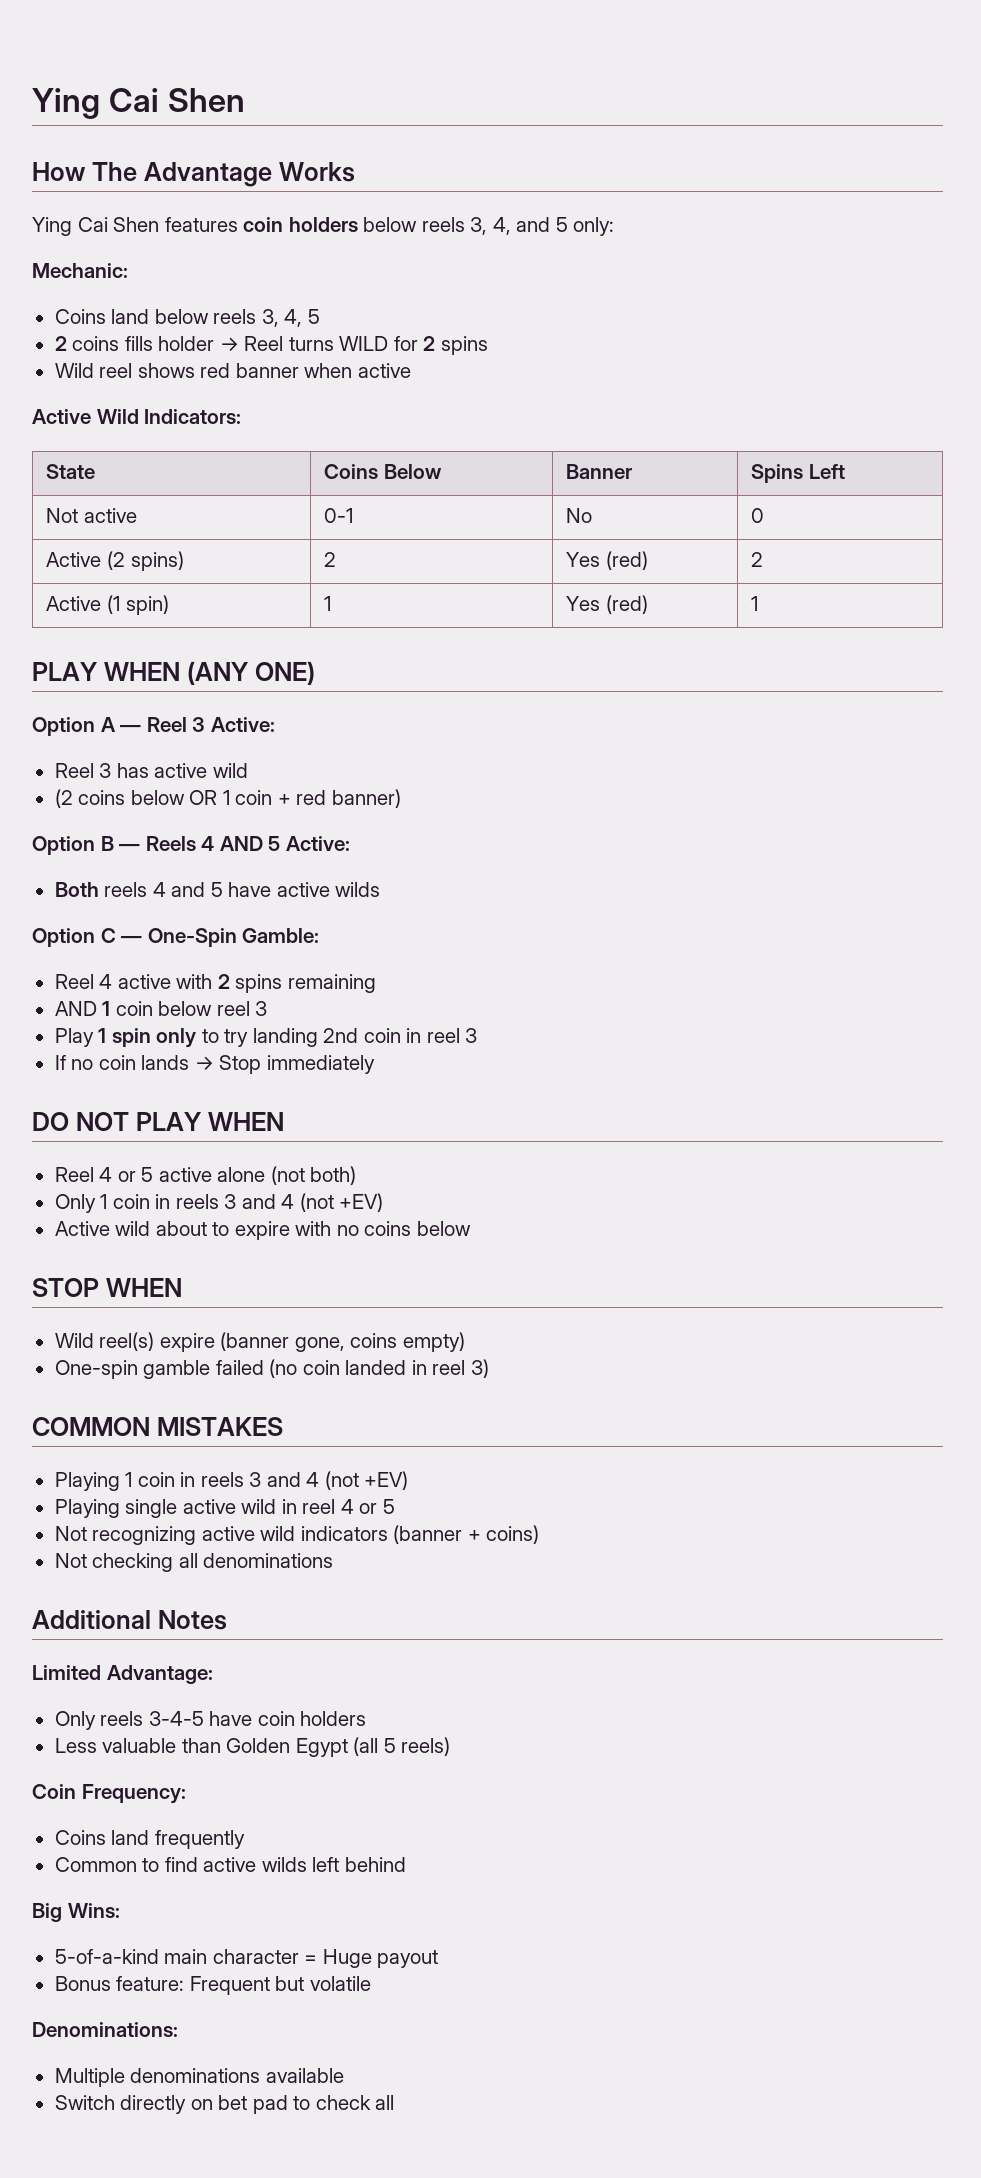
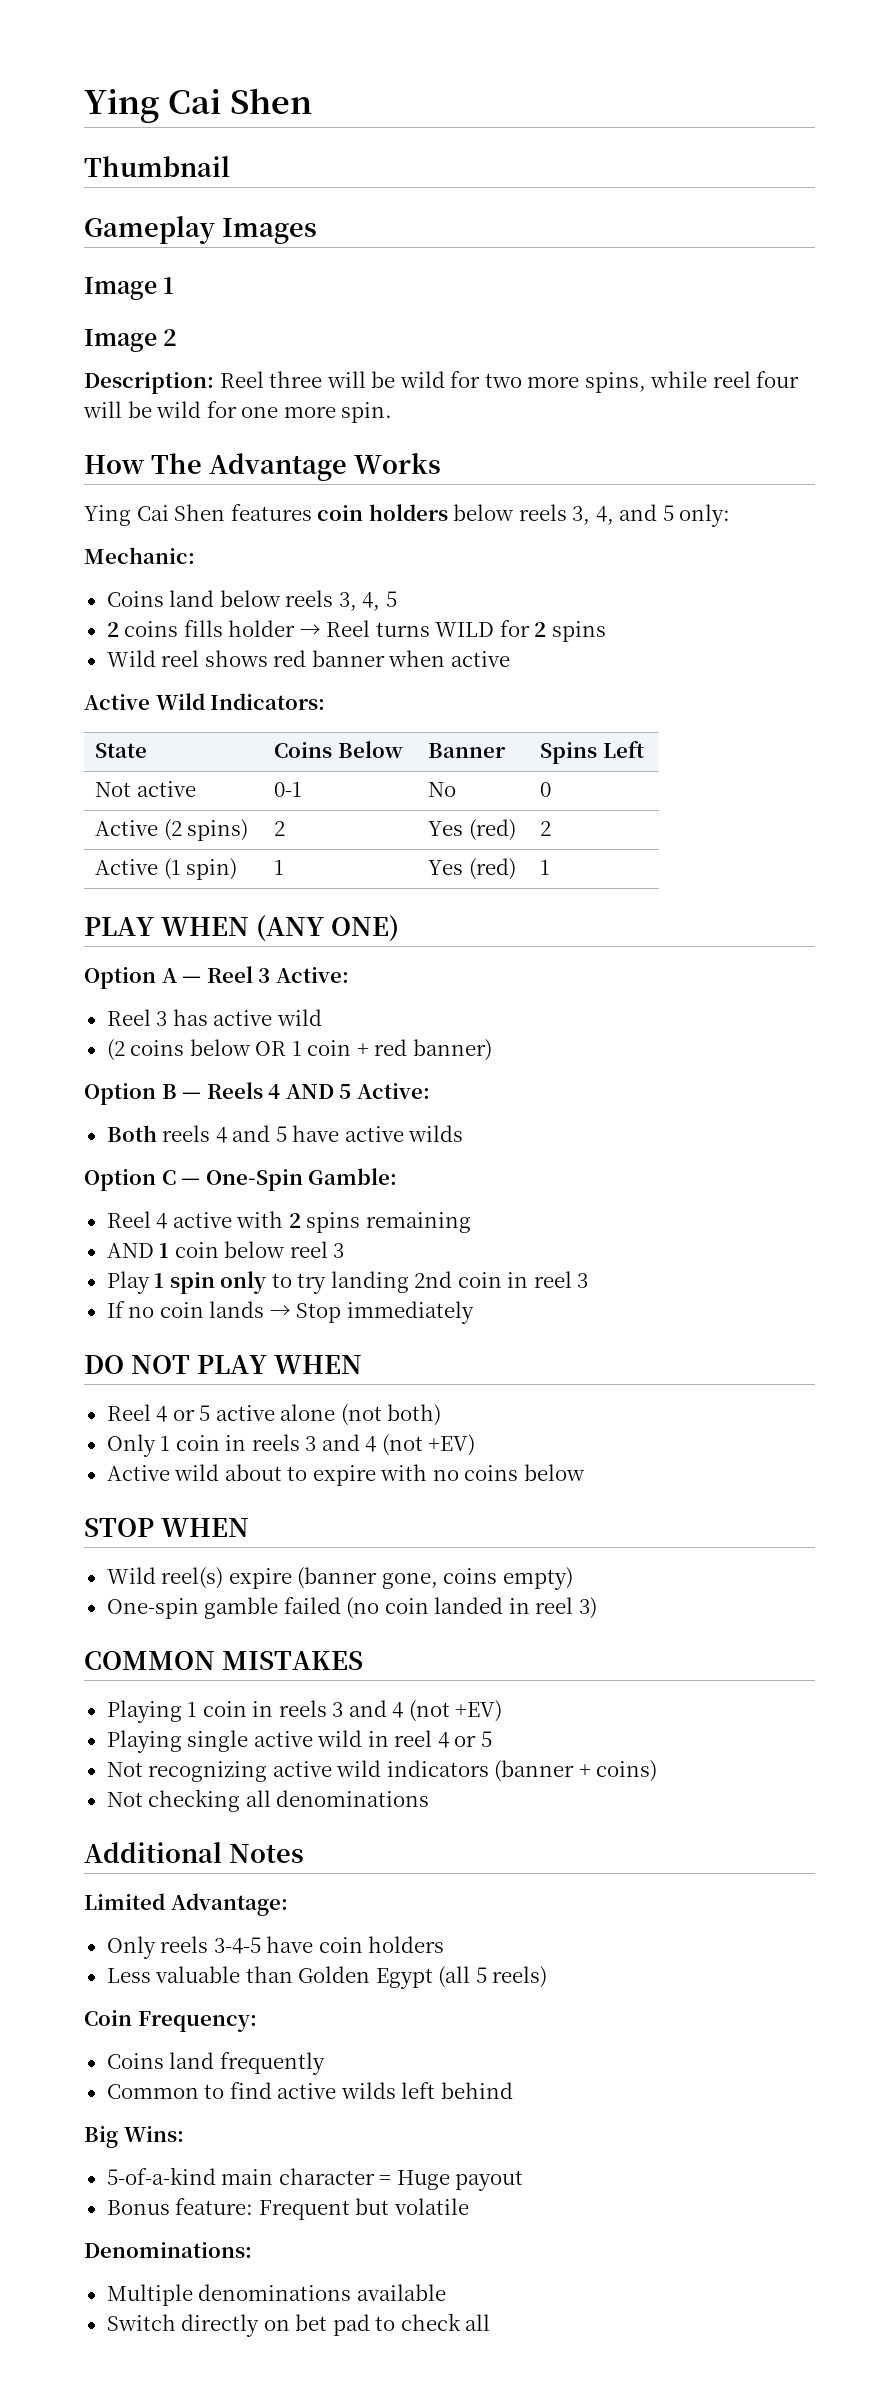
[32,88,245,119] Ying Cai Shen -> [84,88,312,123] [84,156,230,177] [84,216,317,244] [84,277,175,300] [84,329,178,352] [84,371,800,394] [83,401,393,423] Ying Cai Shen // Thumbnail // Gameplay Images // Image 1 // Image 2 // Description: Reel three will be wild for two more spins, while reel four will be wild for one more spin.

